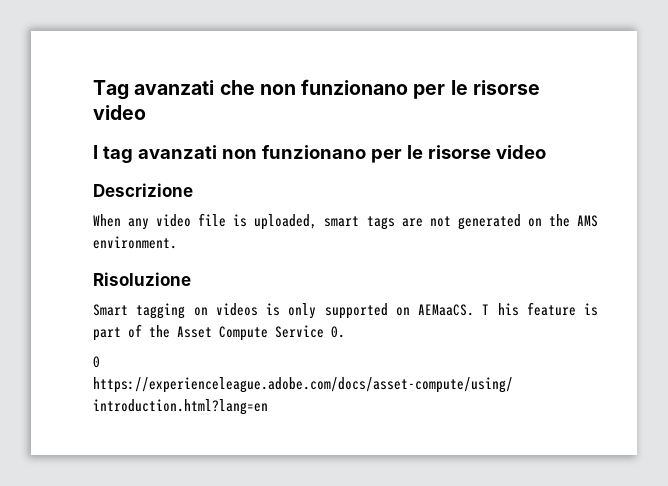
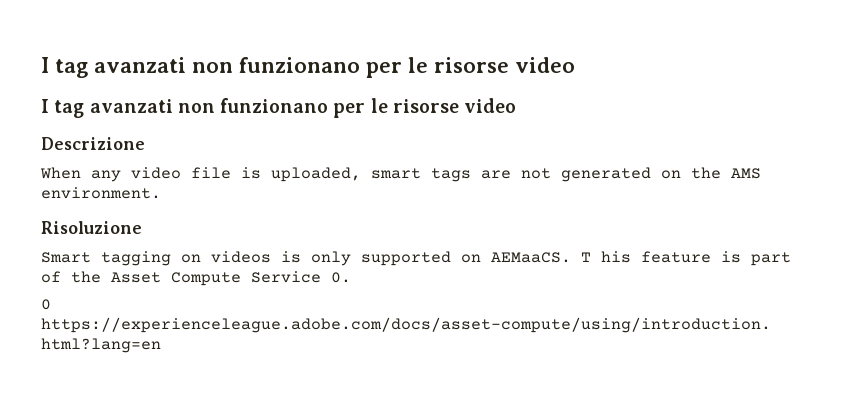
[93,80,255,100] Tag avanzati che -> [41,57,186,78] I tag avanzati

